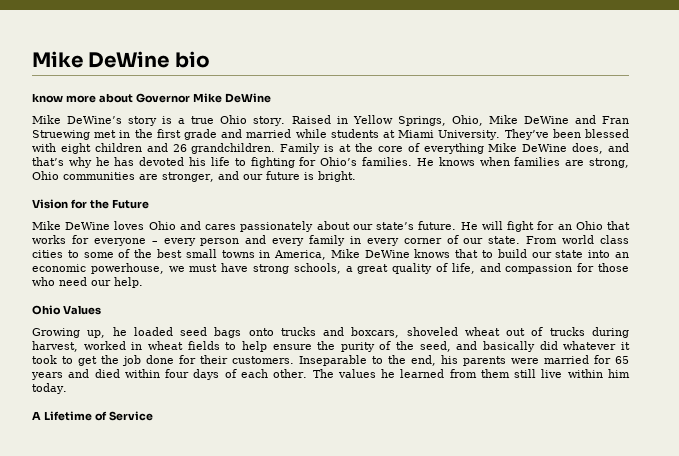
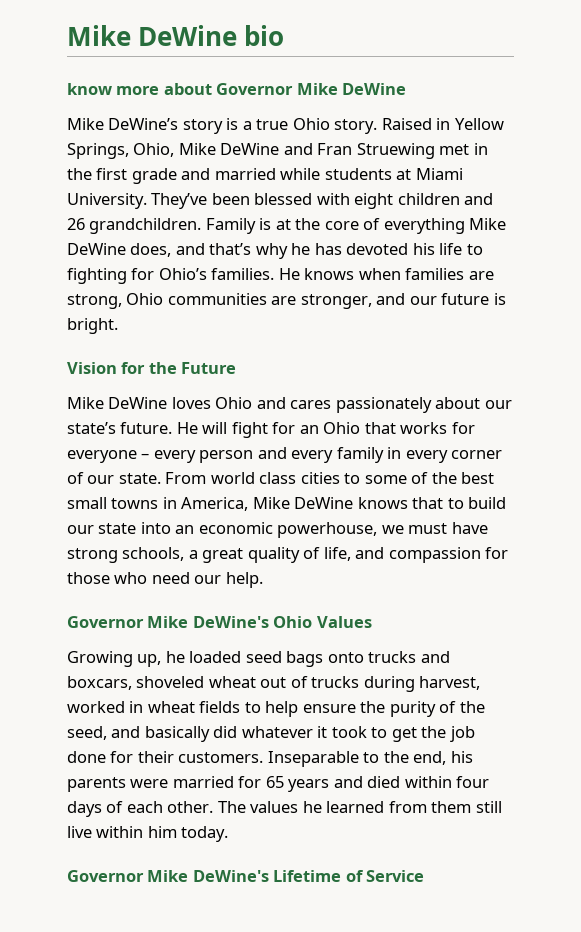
(143, 282) none -> [67,616,269,628] Governor Mike DeWine's
[32,411,41,420] A -> [67,870,269,882] Governor Mike DeWine's

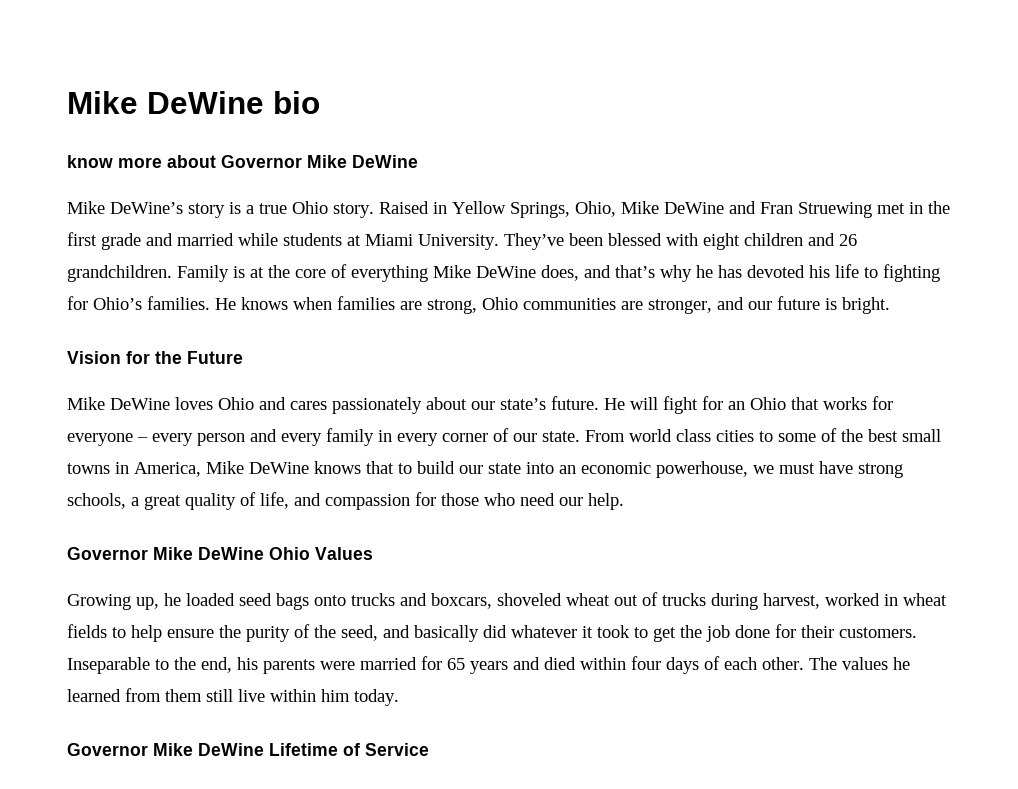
[192,616,269,628] DeWine's -> [198,547,264,560] DeWine
[192,870,269,882] DeWine's -> [198,743,264,756] DeWine

